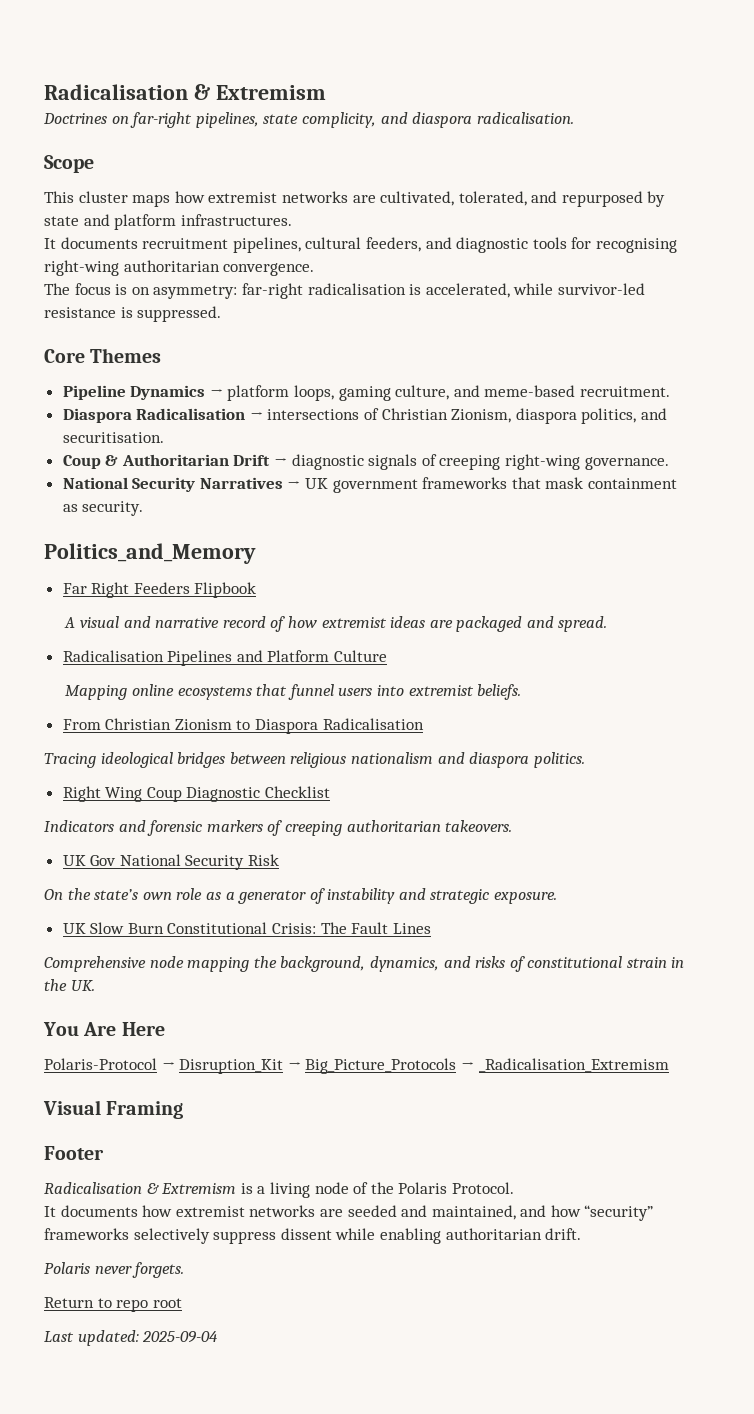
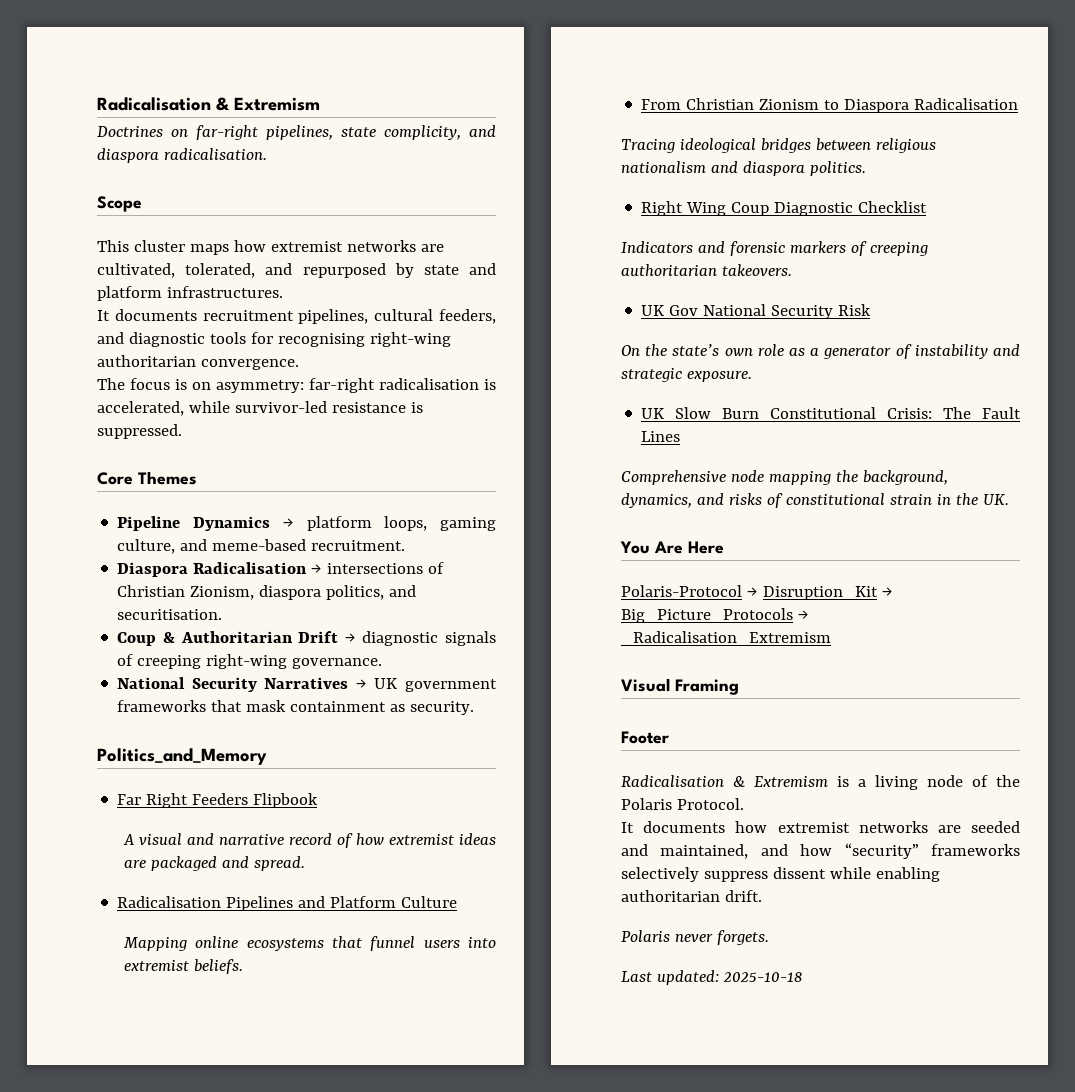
[44,1297,182,1312] // Return to repo root -> (769, 937) none
[142,1331,219,1343] 2025-09-04 -> [722,972,802,983] 2025-10-18

